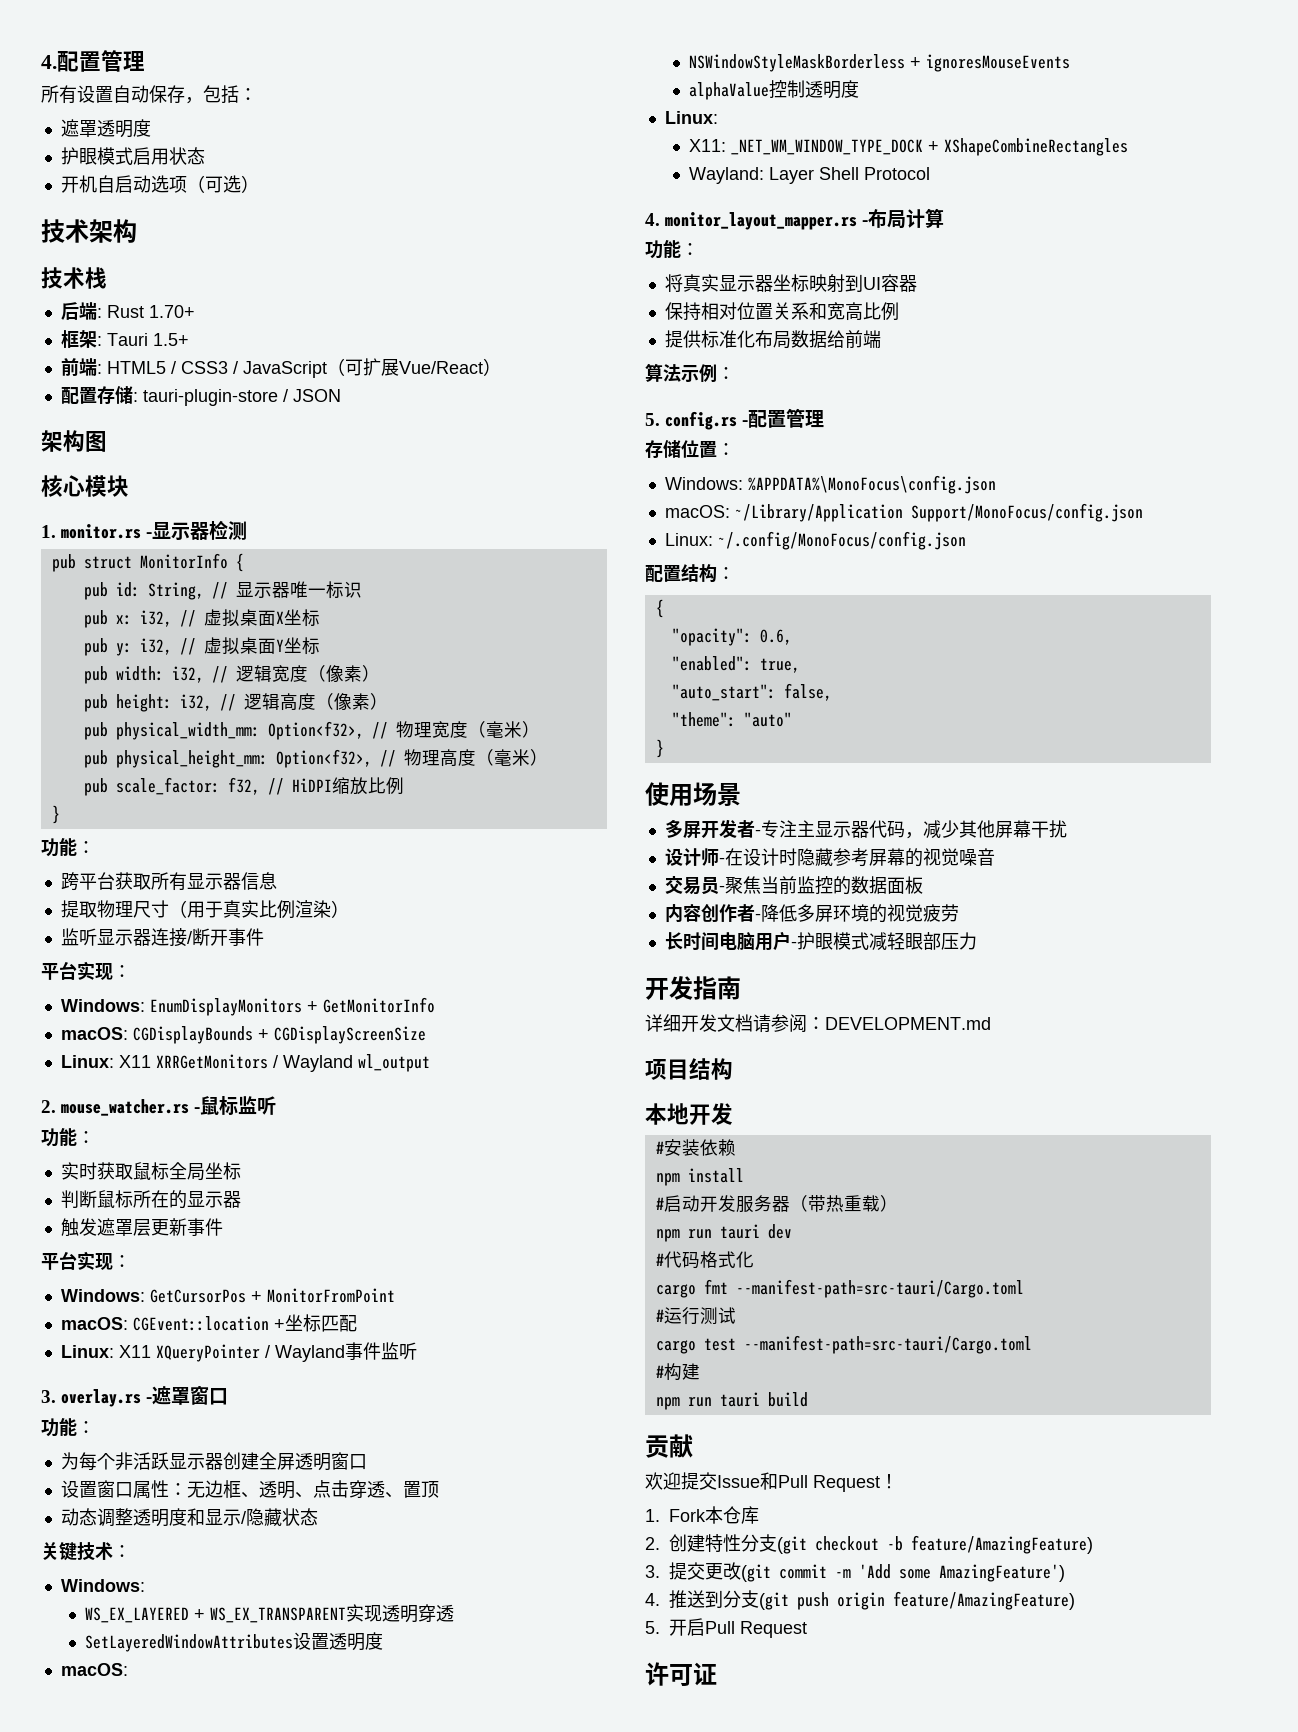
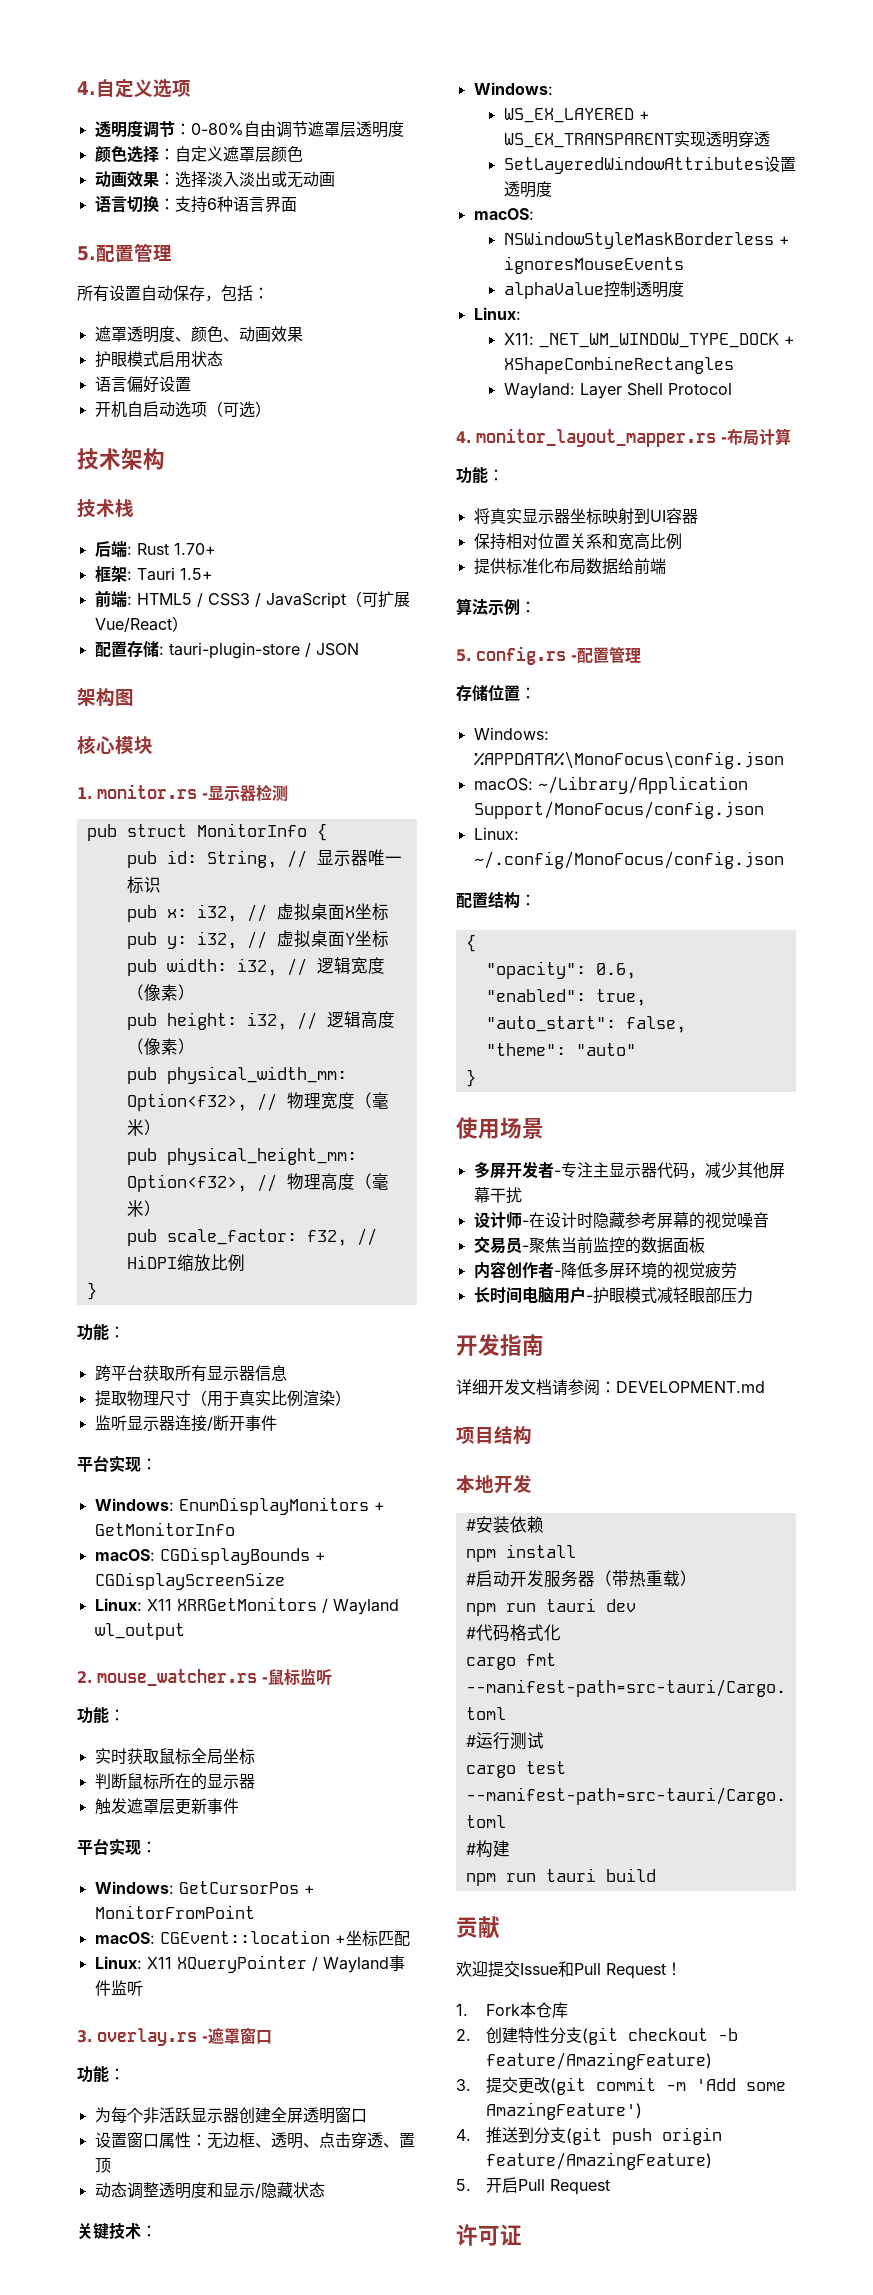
[41,55,57,69] 4. -> [77,79,191,98] [94,120,404,138] [94,145,303,163] [94,171,335,188] [94,196,297,213] [77,246,96,261] 4.自定义选项 // 透明度调节：0-80%自由调节遮罩层透明度 // 颜色选择：自定义遮罩层颜色 // 动画效果：选择淡入淡出或无动画 // 语言切换：支持6种语言界面 // 5.
(151, 128) none -> [174,326,303,342] 、颜色、动画效果
(205, 156) none -> [94,376,191,393] // 语言偏好设置

